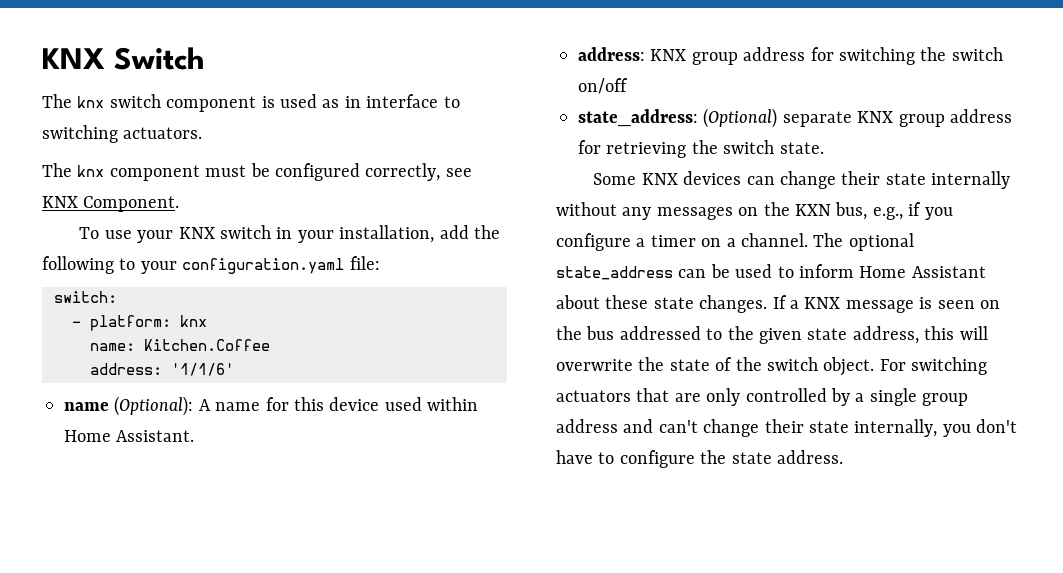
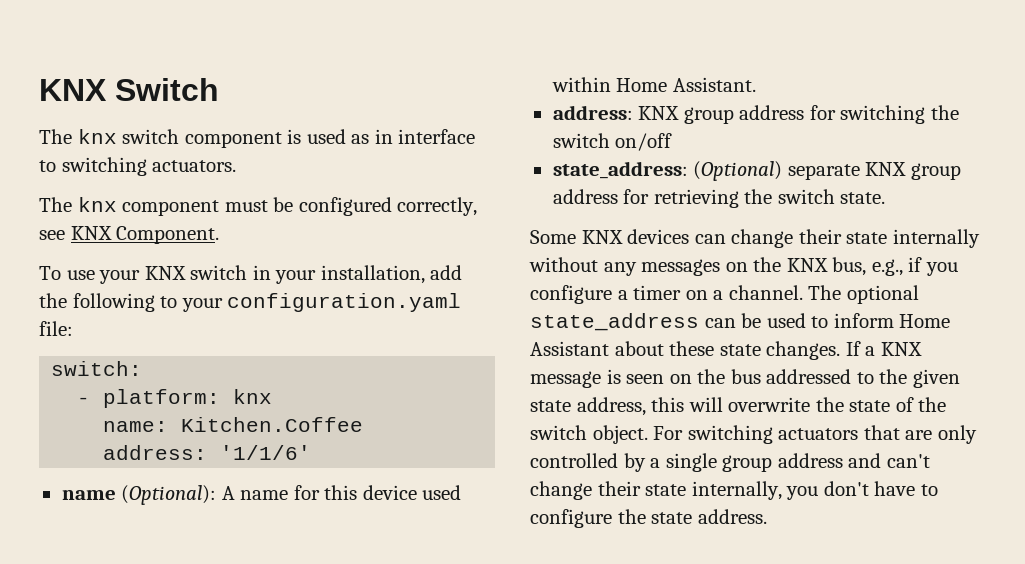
[795,204,831,216] KXN -> [786,258,828,272] KNX

